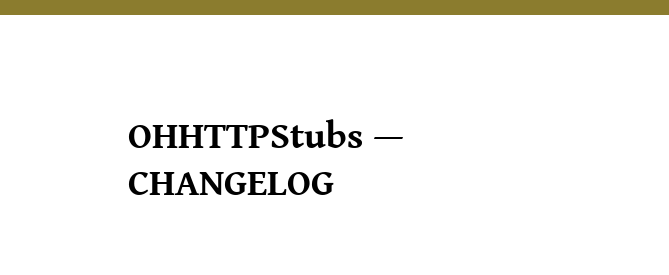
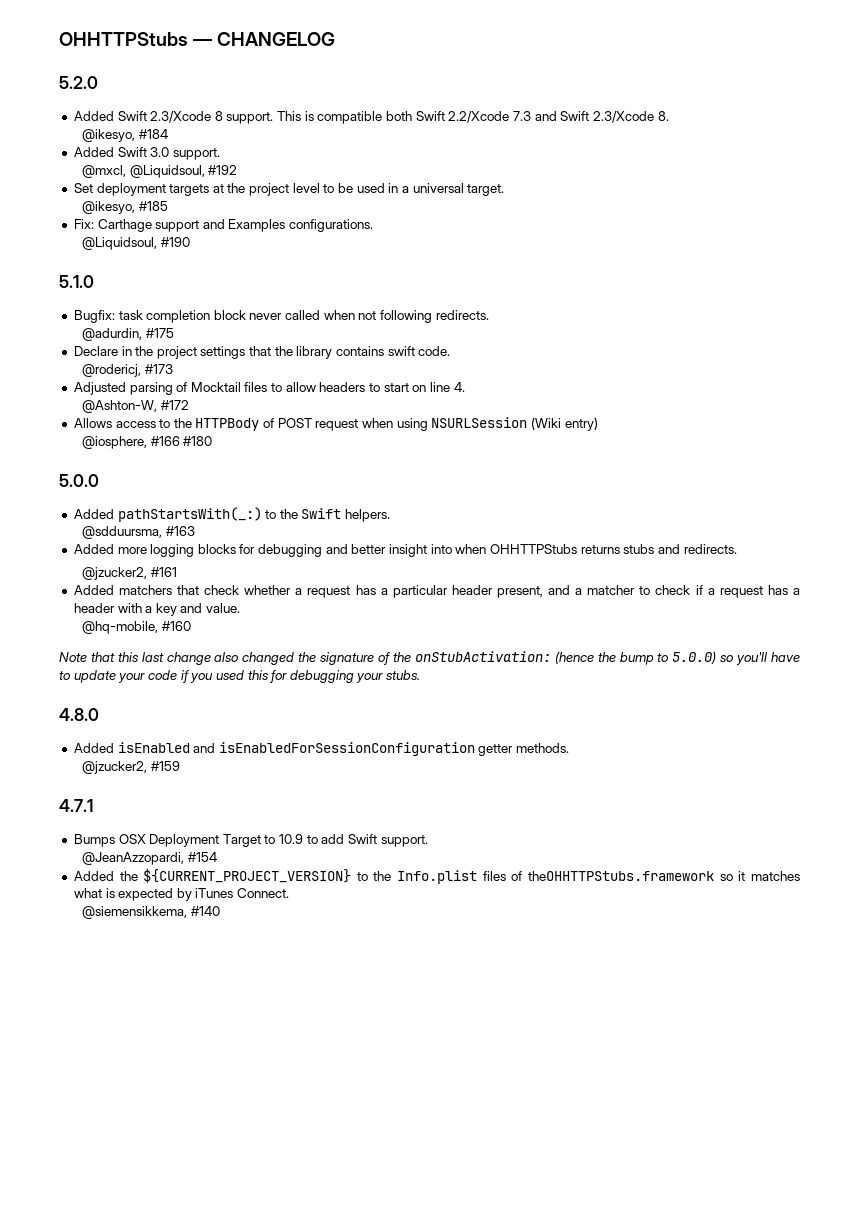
(334, 183) none -> [59,76,98,89] [73,111,669,124] [82,129,168,142] [73,147,220,160] [82,165,238,178] [73,183,505,196] [82,201,168,214] [73,219,374,232] [82,237,190,250] [59,275,94,288] [73,310,489,323] [82,328,174,341] [73,346,451,359] [82,364,173,377] [73,382,465,395] [82,400,189,413] [73,417,598,431] [82,436,213,449] [59,474,99,487] [73,507,391,522] [82,526,195,539] [73,544,737,557] [82,567,177,580] [73,585,800,598] [73,603,241,616] [82,621,191,634] [59,651,801,665] [59,670,421,683] [59,708,99,721] [73,742,570,756] [82,761,180,774] [59,799,93,812] [73,834,428,847] [82,852,217,865] [73,868,800,884] [73,888,290,901] [82,906,220,919] // 5.2.0 // Added Swift 2.3/Xcode 8 support. This is compatible both Swift 2.2/Xcode 7.3 and Swift 2.3/Xcode 8. // @ikesyo, #184 // Added Swift 3.0 support. // @mxcl, @Liquidsoul, #192 // Set deployment targets at the project level to be used in a universal target. // @ikesyo, #185 // Fix: Carthage support and Examples configurations. // @Liquidsoul, #190 // 5.1.0 // Bugfix: task completion block never called when not following redirects. // @adurdin, #175 // Declare in the project settings that the library contains swift code. // @rodericj, #173 // Adjusted parsing of Mocktail files to allow headers to start on line 4. // @Ashton-W, #172 // Allows access to the HTTPBody of POST request when using NSURLSession (Wiki entry) // @iosphere, #166 #180 // 5.0.0 // Added pathStartsWith(_:) to the Swift helpers. // @sdduursma, #163 // Added more logging blocks for debugging and better insight into when OHHTTPStubs returns stubs and redirects. // @jzucker2, #161 // Added matchers that check whether a request has a particular header present, and a matcher to check if a request has a header with a key and value. // @hq-mobile, #160 // Note that this last change also changed the signature of the onStubActivation: (hence the bump to 5.0.0) so you'll have to update your code if you used this for debugging your stubs. // 4.8.0 // Added isEnabled and isEnabledForSessionConfiguration getter methods. // @jzucker2, #159 // 4.7.1 // Bumps OSX Deployment Target to 10.9 to add Swift support. // @JeanAzzopardi, #154 // Added the ${CURRENT_PROJECT_VERSION} to the Info.plist files of theOHHTTPStubs.framework so it matches what is expected by iTunes Connect. // @siemensikkema, #140

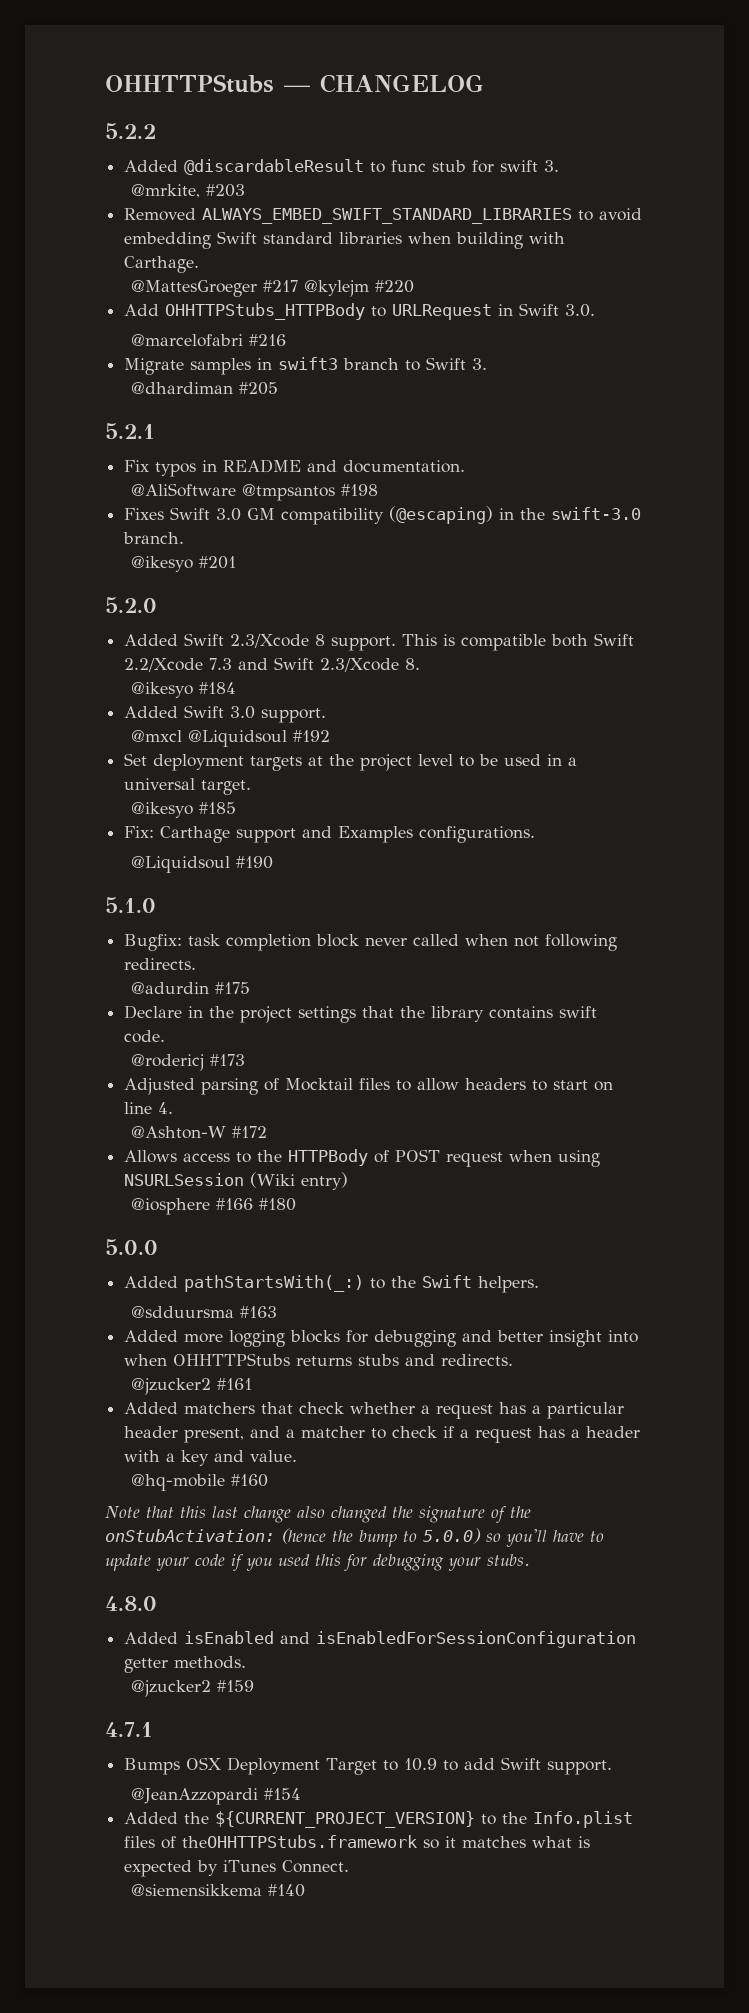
(336, 39) none -> [105,123,156,139] [124,159,560,175] [130,184,245,198] [124,208,643,224] [124,231,566,249] [124,256,200,273] [130,280,414,297] [124,303,596,320] [130,334,286,347] [124,357,488,375] [130,382,278,395] [105,423,155,439] [124,459,466,477] [130,483,378,501] [124,506,642,525] [123,532,185,544] [130,556,236,572] // 5.2.2 // Added @discardableResult to func stub for swift 3. // @mrkite, #203 // Removed ALWAYS_EMBED_SWIFT_STANDARD_LIBRARIES to avoid embedding Swift standard libraries when building with Carthage. // @MattesGroeger #217 @kylejm #220 // Add OHHTTPStubs_HTTPBody to URLRequest in Swift 3.0. // @marcelofabri #216 // Migrate samples in swift3 branch to Swift 3. // @dhardiman #205 // 5.2.1 // Fix typos in README and documentation. // @AliSoftware @tmpsantos #198 // Fixes Swift 3.0 GM compatibility (@escaping) in the swift-3.0 branch. // @ikesyo #201
[82,129,136,142] @ikesyo, -> [130,682,193,698] @ikesyo
[82,165,205,178] @mxcl, @Liquidsoul, -> [130,730,287,747] @mxcl @Liquidsoul
[82,201,136,214] @ikesyo, -> [130,802,193,818] @ikesyo
[82,237,158,250] @Liquidsoul, -> [130,856,230,873] @Liquidsoul
[82,328,143,341] @adurdin, -> [130,982,209,994] @adurdin
[82,364,142,377] @rodericj, -> [130,1054,204,1071] @rodericj
[82,400,158,413] @Ashton-W, -> [130,1126,226,1139] @Ashton-W
[82,436,148,449] @iosphere, -> [130,1198,210,1215] @iosphere
[82,526,163,539] @sdduursma, -> [130,1306,234,1318] @sdduursma
[82,567,148,580] @jzucker2, -> [130,1378,211,1395] @jzucker2
[82,621,159,634] @hq-mobile, -> [130,1474,225,1491] @hq-mobile
[82,761,148,774] @jzucker2, -> [130,1680,211,1697] @jzucker2
[82,852,185,865] @JeanAzzopardi, -> [130,1788,258,1805] @JeanAzzopardi
[82,906,188,919] @siemensikkema, -> [130,1884,262,1896] @siemensikkema

